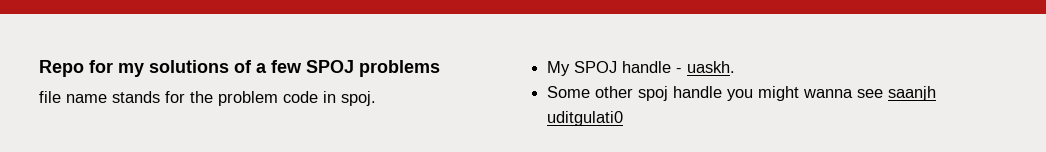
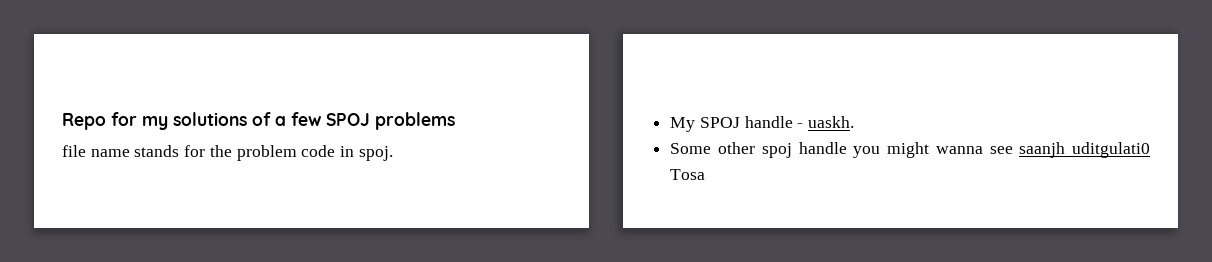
(624, 118) none -> [670,169,706,180] Tosa

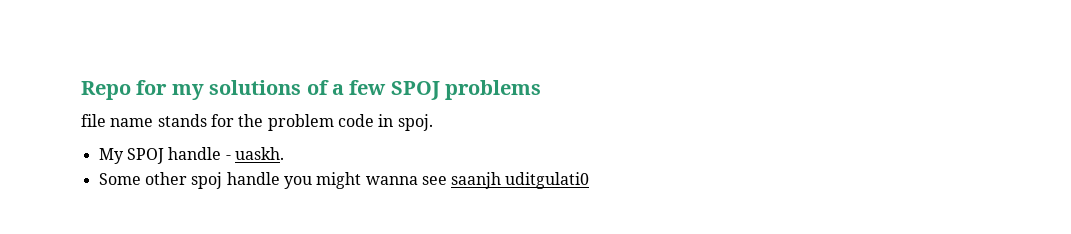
[670,169,706,180] Tosa -> (590, 180) none

